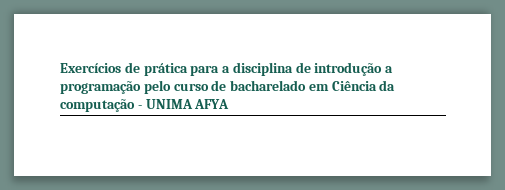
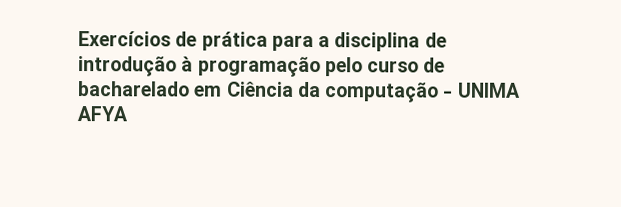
[385,66,394,73] a -> [181,56,194,72] à

